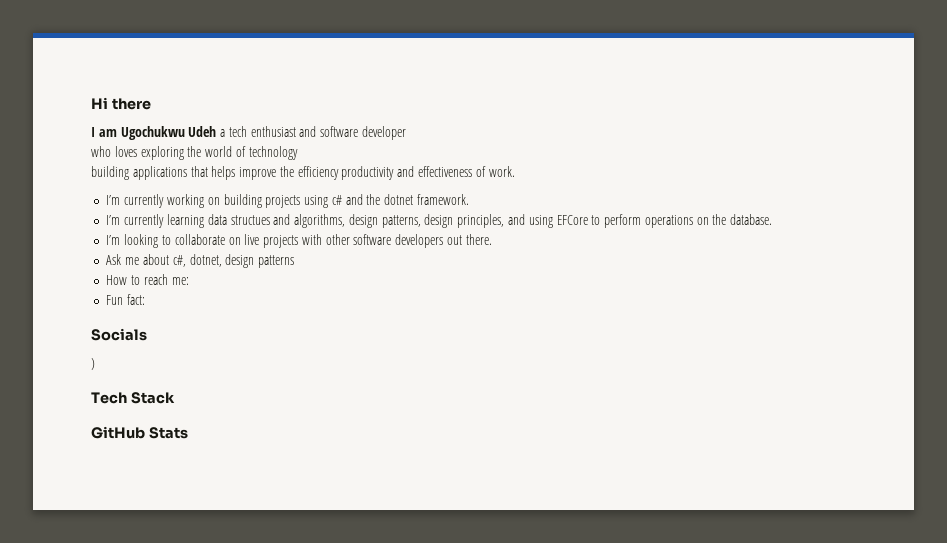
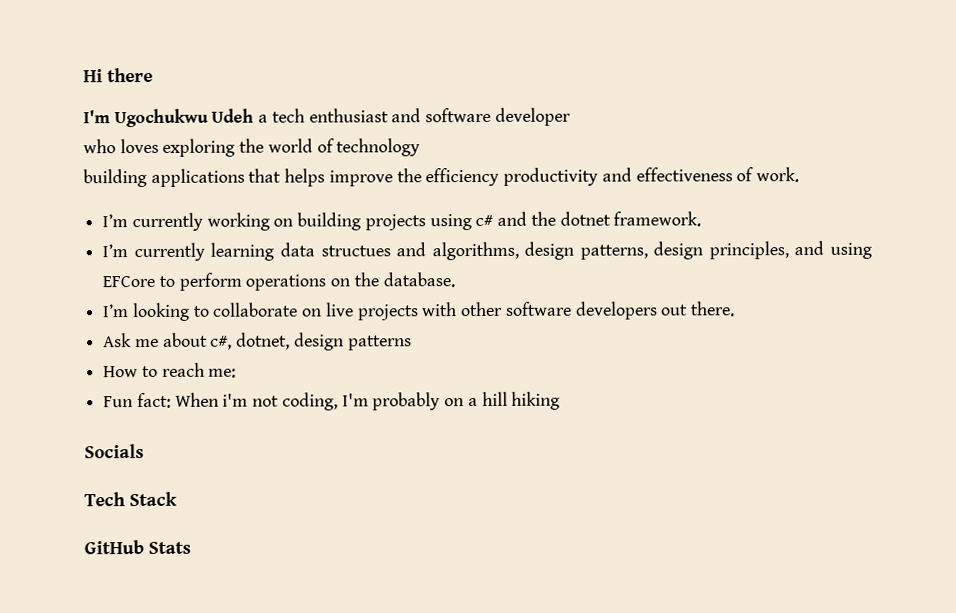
[91,127,117,137] I am -> [83,110,111,124] I'm
(146, 299) none -> [174,391,561,411] When i'm not coding, I'm probably on a hill hiking
[91,358,95,370] // ) -> (144, 451) none

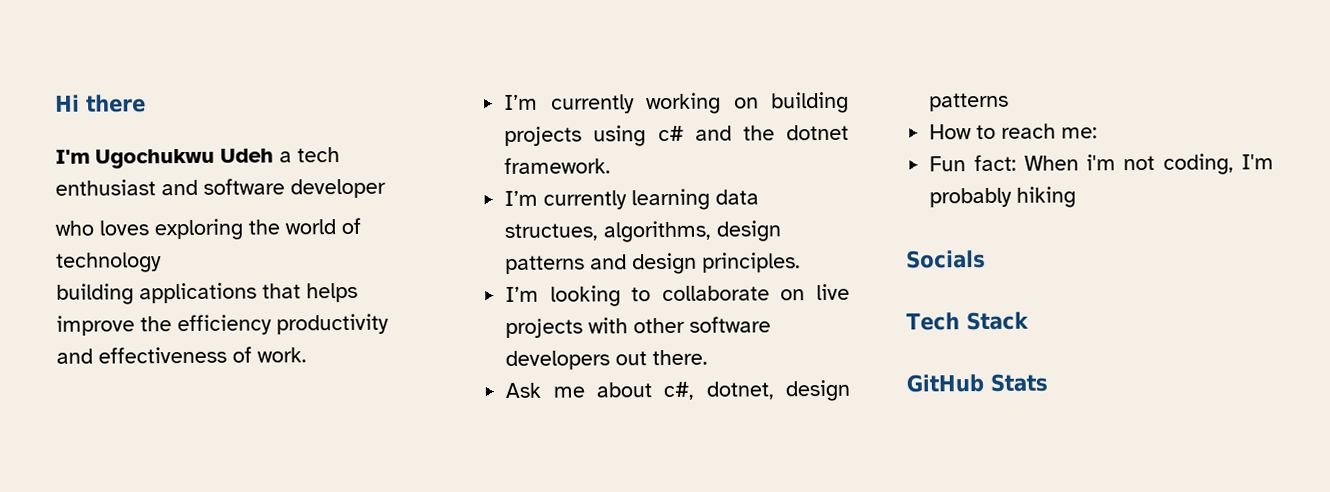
[320,240,872,261] [102,272,455,291] structues and algorithms, design patterns, design principles, and using EFCore to perform operations on the database. -> [504,220,782,243] [505,252,802,275] structues, algorithms, design patterns and design principles.
[444,391,508,407] on a hill -> (1013, 197) none

